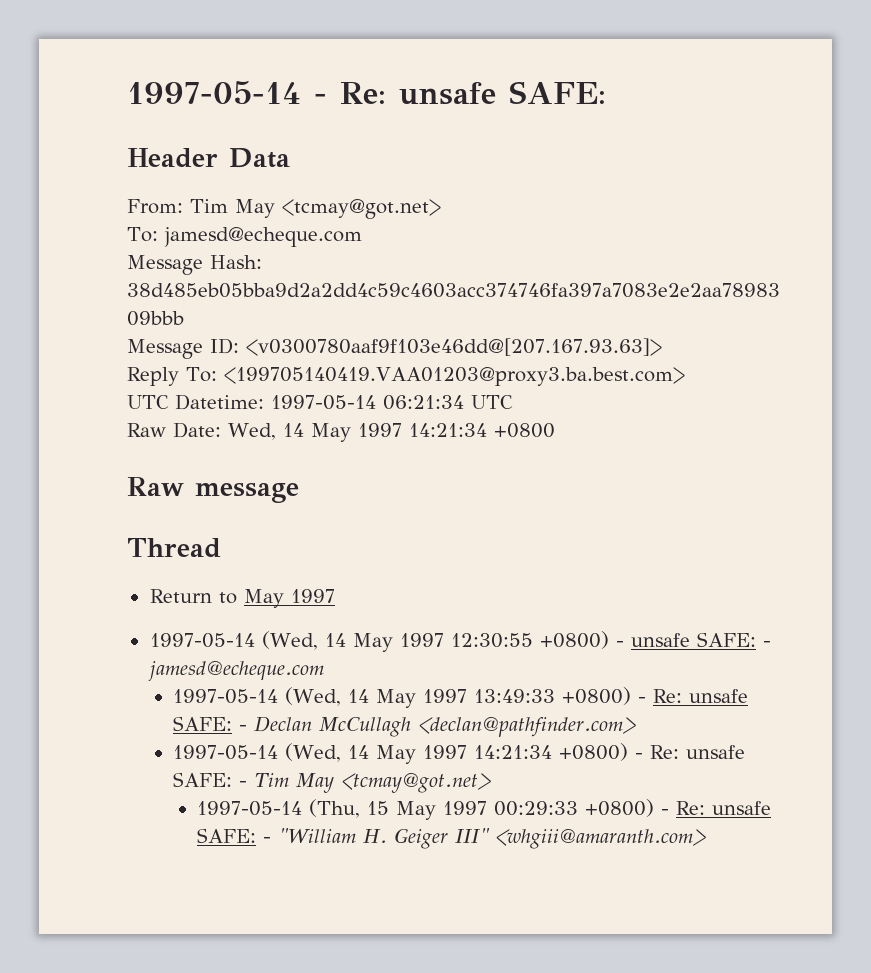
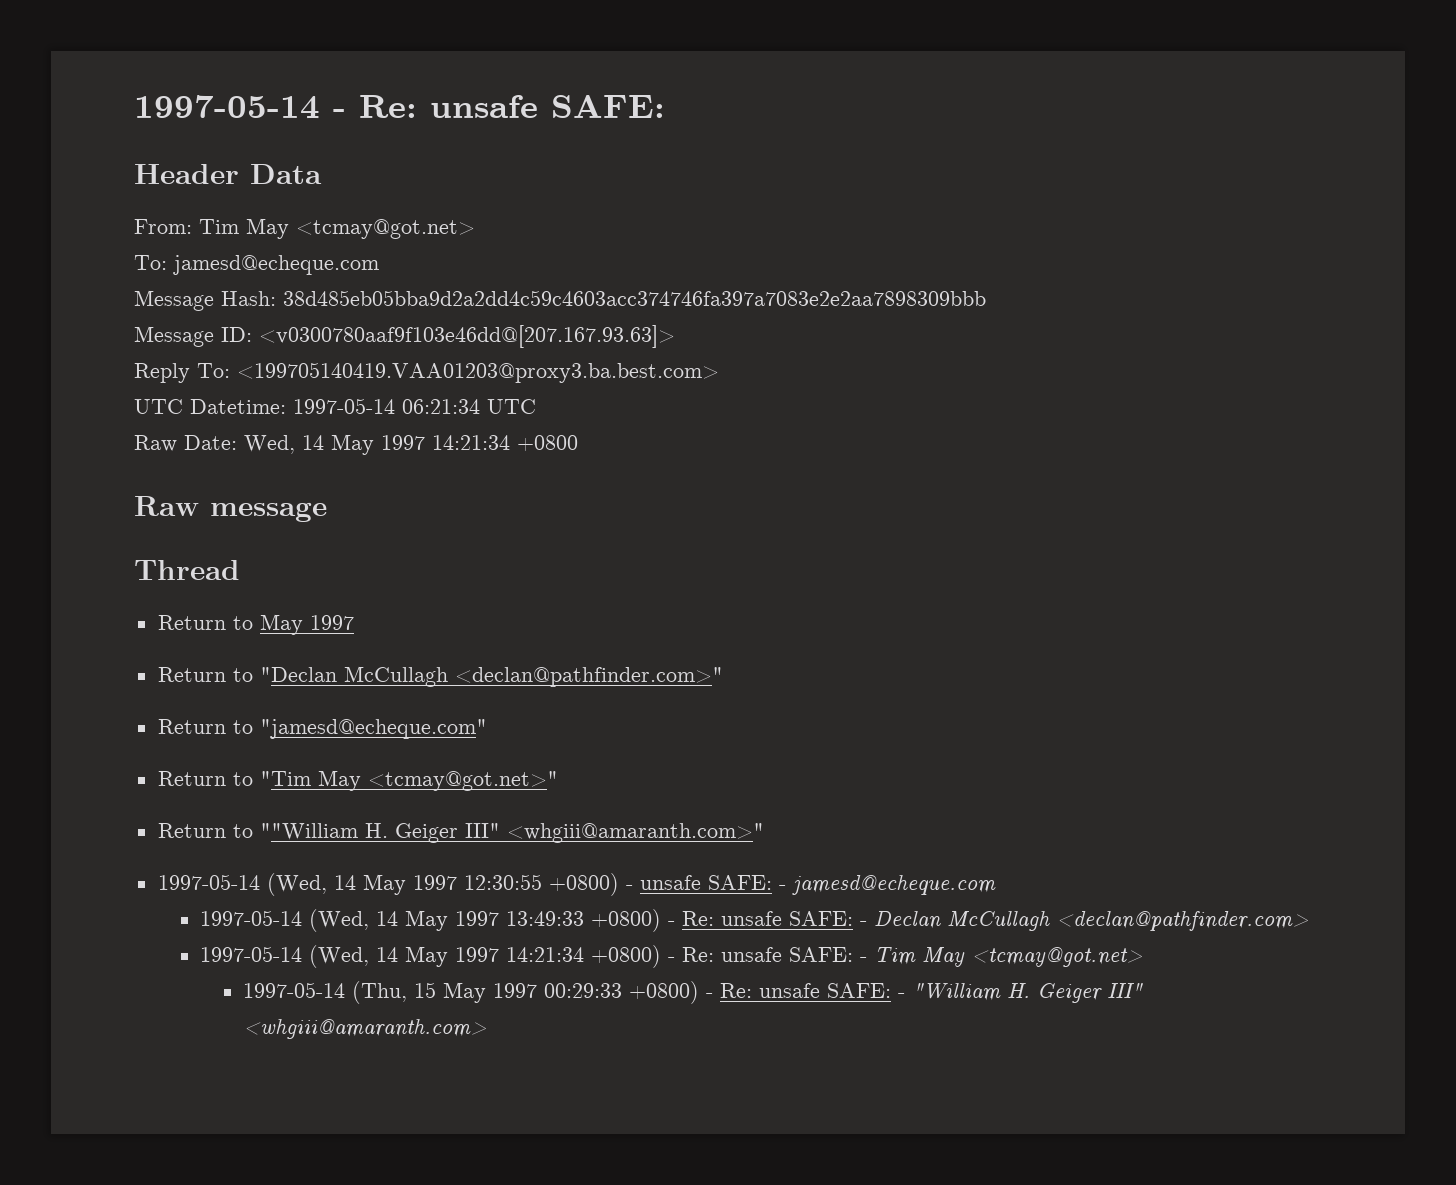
(335, 596) none -> [157,666,723,687] [157,719,487,739] [157,770,558,791] [157,823,764,843] // Return to "Declan McCullagh <declan@pathfinder.com>" // Return to "jamesd@echeque.com" // Return to "Tim May <tcmay@got.net>" // Return to ""William H. Geiger III" <whgiii@amaranth.com>"

